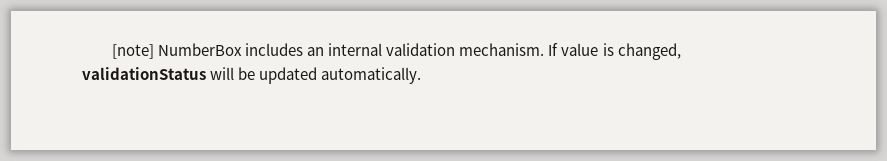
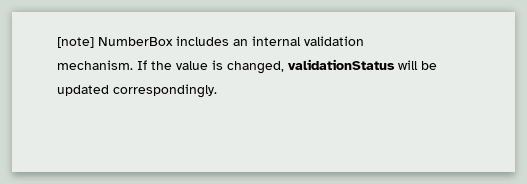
(559, 49) none -> [151,61,172,70] the
[321,67,422,84] automatically. -> [113,84,217,98] correspondingly.

